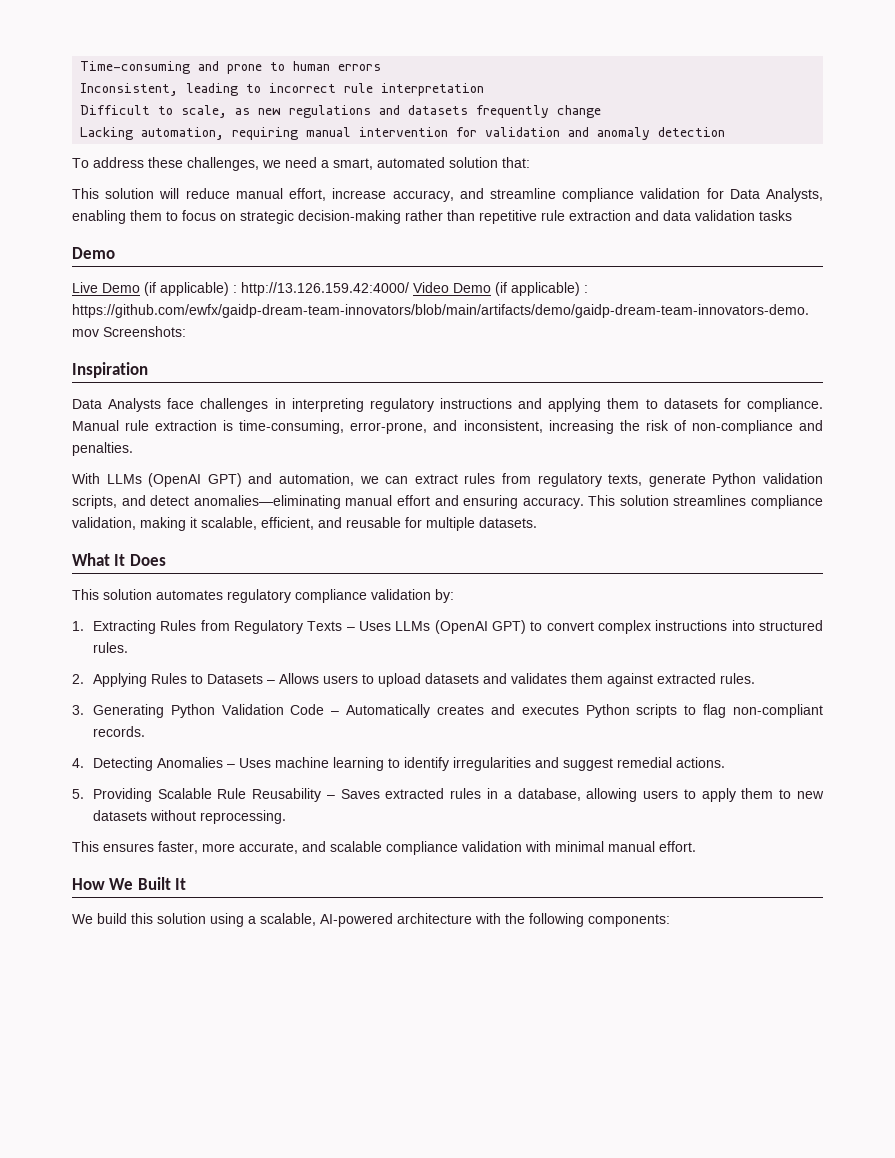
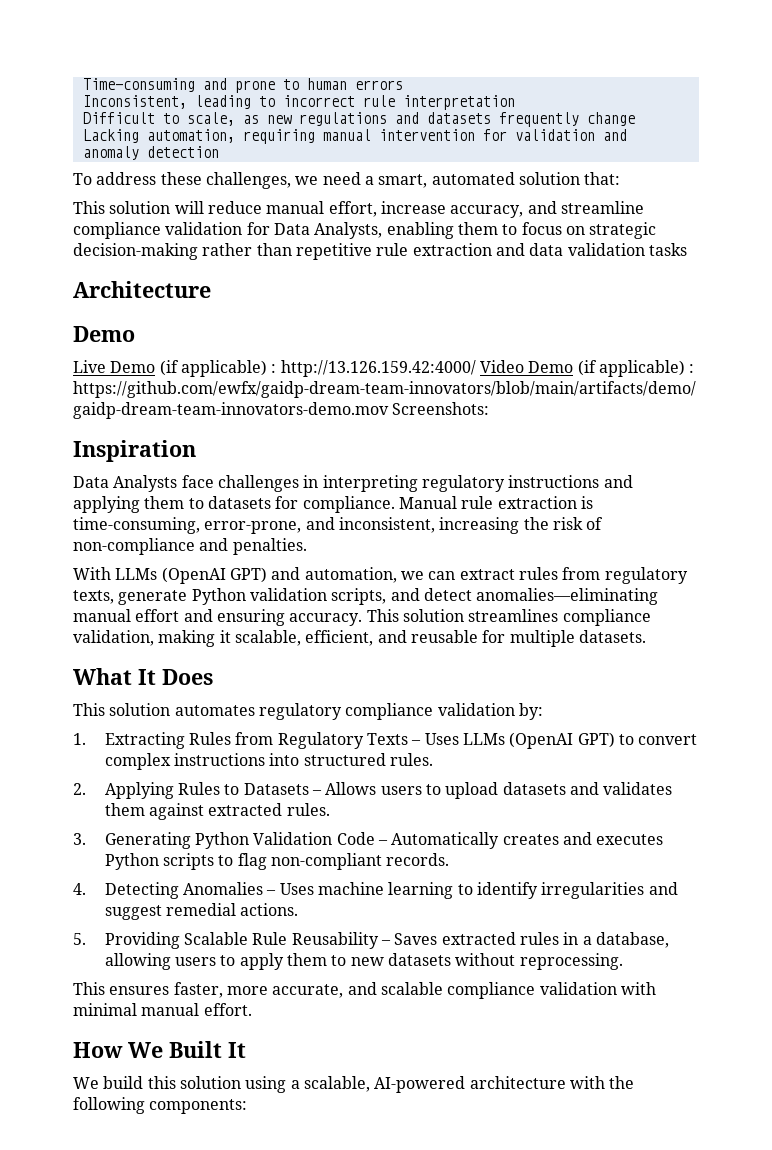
(792, 215) none -> [73,281,211,298] // Architecture

